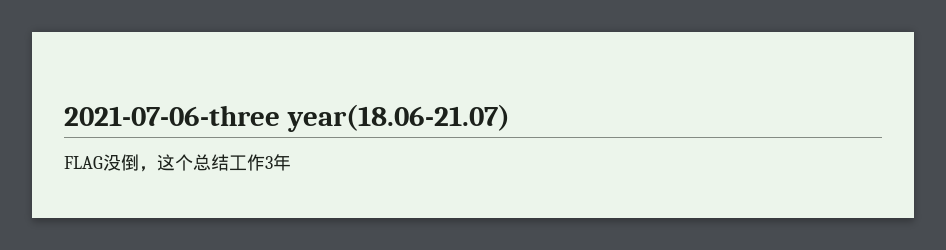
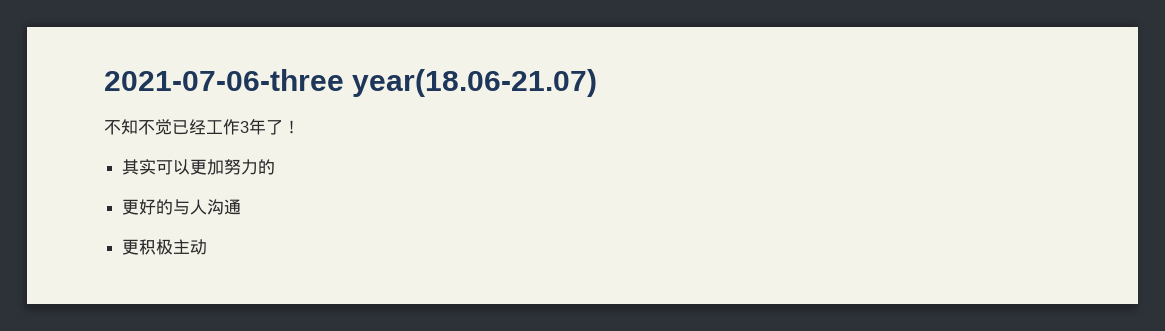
[64,154,291,172] FLAG没倒，这个总结工作3年 -> [104,118,300,135] [122,159,276,175] [122,199,242,215] [122,239,208,255] 不知不觉已经工作3年了！ // 其实可以更加努力的 // 更好的与人沟通 // 更积极主动

